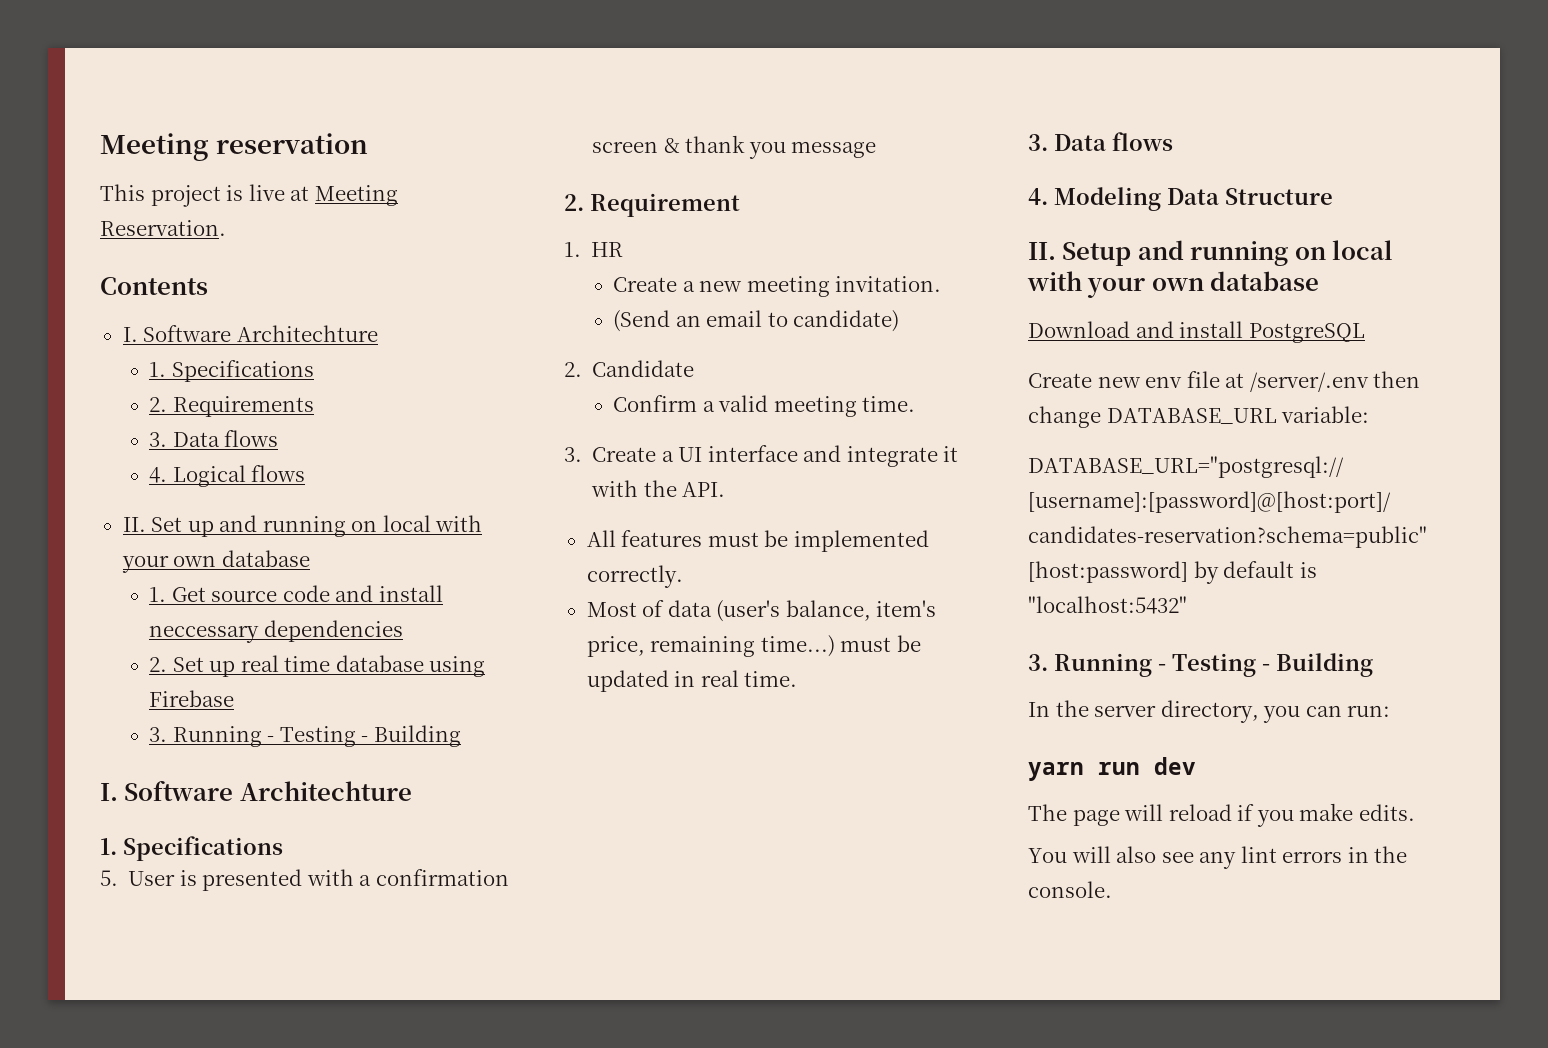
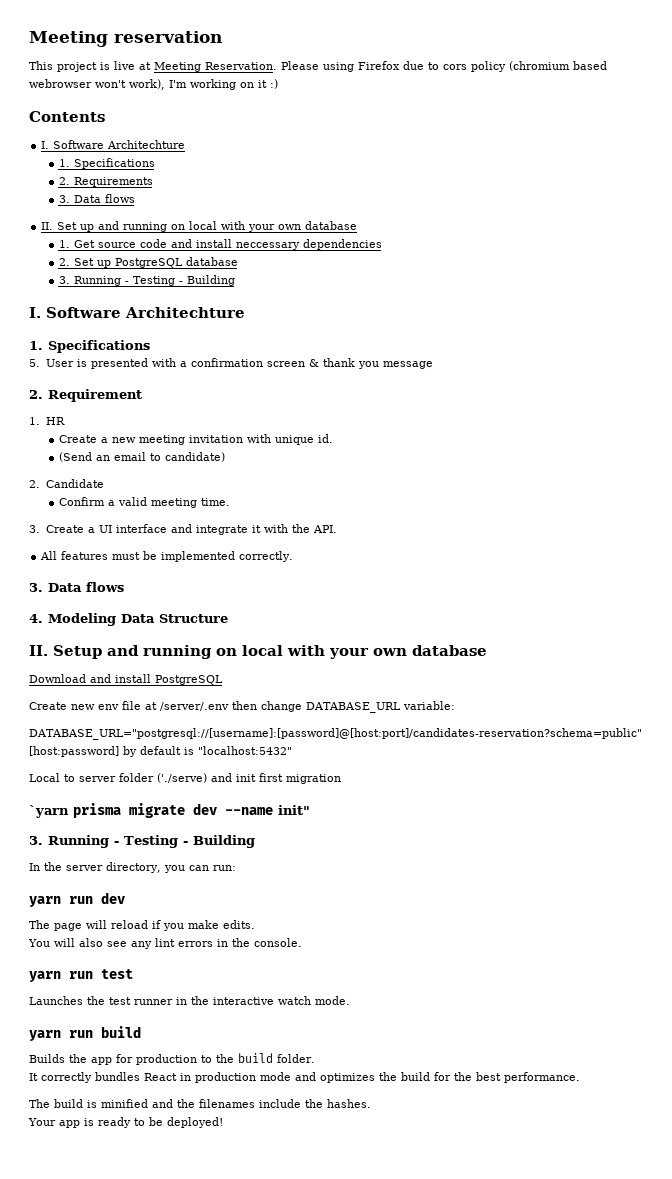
(226, 228) none -> [281,61,607,72] [29,79,278,90] Please using Firefox due to cors policy (chromium based webrowser won't work), I'm working on it :)
[149,465,306,487] // 4. Logical flows -> (135, 198) none
[240,655,486,677] [149,690,235,707] real time database using Firebase -> [114,257,238,268] PostgreSQL database
[835,276,942,292] invitation. -> [188,434,333,445] invitation with unique id.
[586,600,937,622] [586,635,921,657] [586,670,798,692] // Most of data (user's balance, item's price, remaining time...) must be updated in real time. -> (294, 556) none
(1187, 605) none -> [29,773,341,784] [29,803,310,818] // Local to server folder ('./serve) and init first migration // `yarn prisma migrate dev --name init"
(1112, 889) none -> [29,969,133,982] [29,996,350,1005] [29,1026,141,1041] [29,1053,315,1065] [29,1072,580,1083] [29,1099,371,1108] [28,1117,223,1128] // yarn run test // Launches the test runner in the interactive watch mode. // yarn run build // Builds the app for production to the build folder. // It correctly bundles React in production mode and optimizes the build for the best performance. // The build is minified and the filenames include the hashes. // Your app is ready to be deployed!

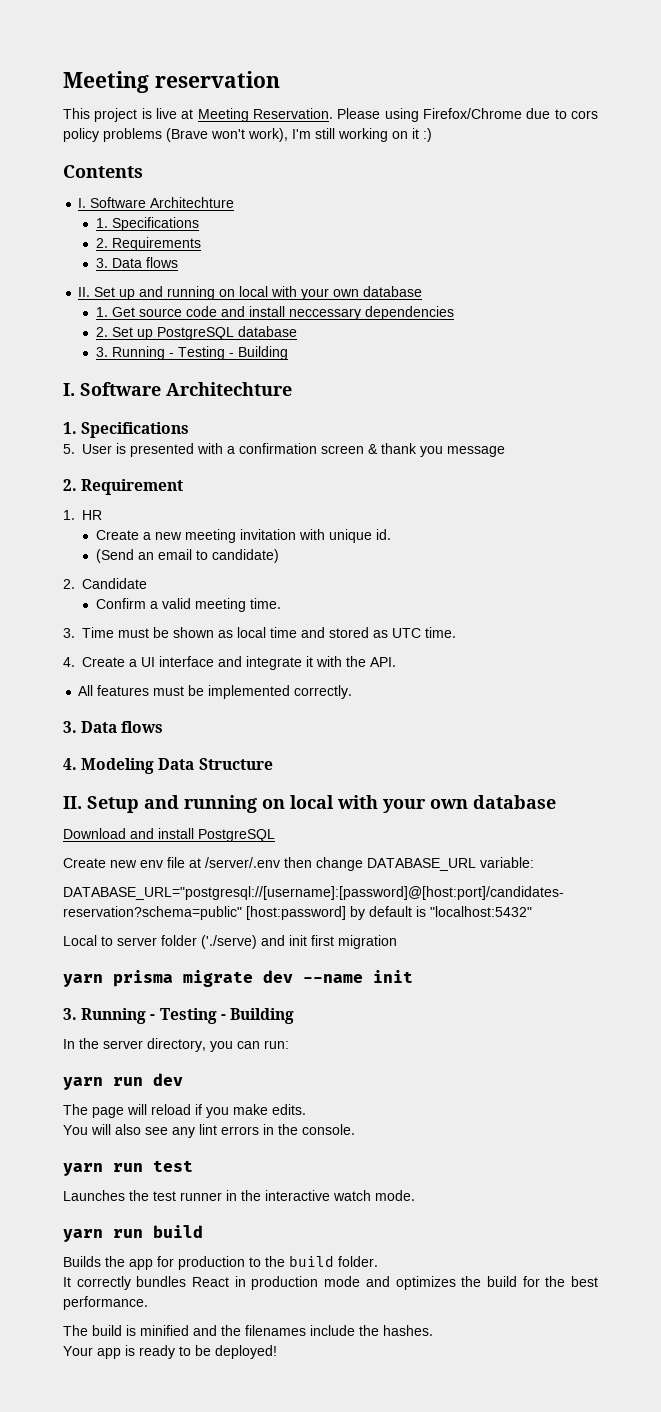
[358,61,400,70] Firefox -> [422,108,522,119] Firefox/Chrome
[509,61,607,71] [29,79,92,88] (chromium based webrowser -> [103,128,208,142] problems (Brave
(187, 84) none -> [315,128,335,139] still
(40, 529) none -> [82,627,456,638] [63,657,75,667] Time must be shown as local time and stored as UTC time. // 4.
[29,805,69,818] `yarn -> [63,974,103,987] yarn
[278,805,310,815] init" -> [373,970,413,983] init

